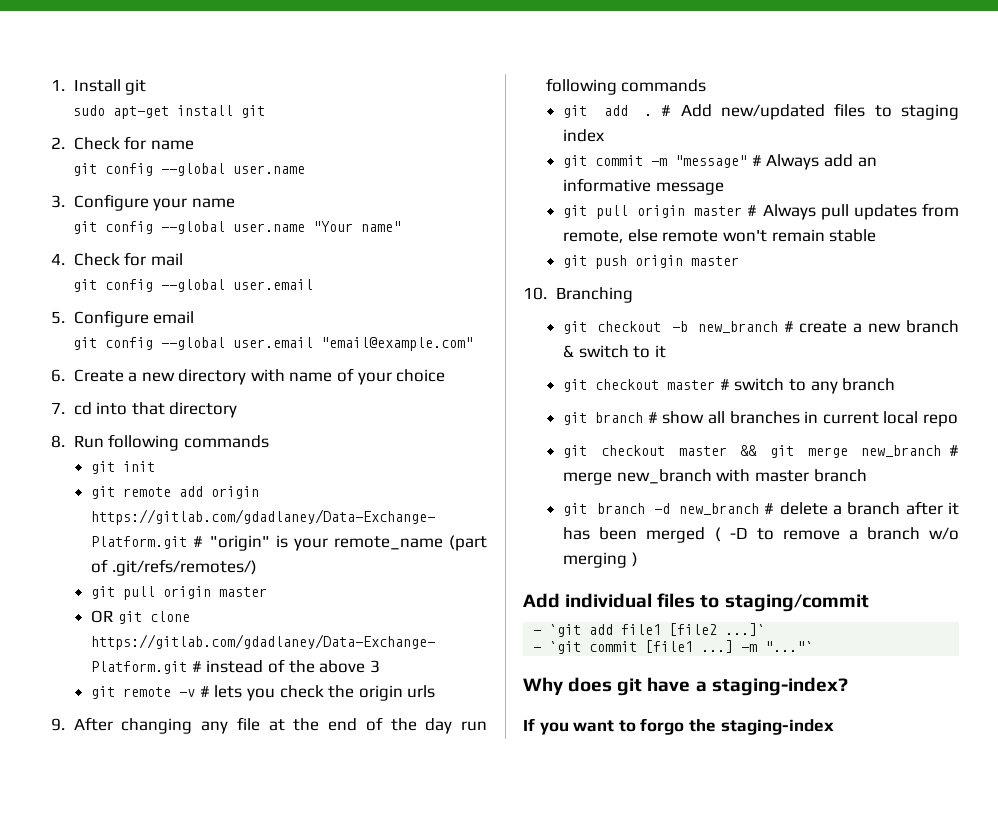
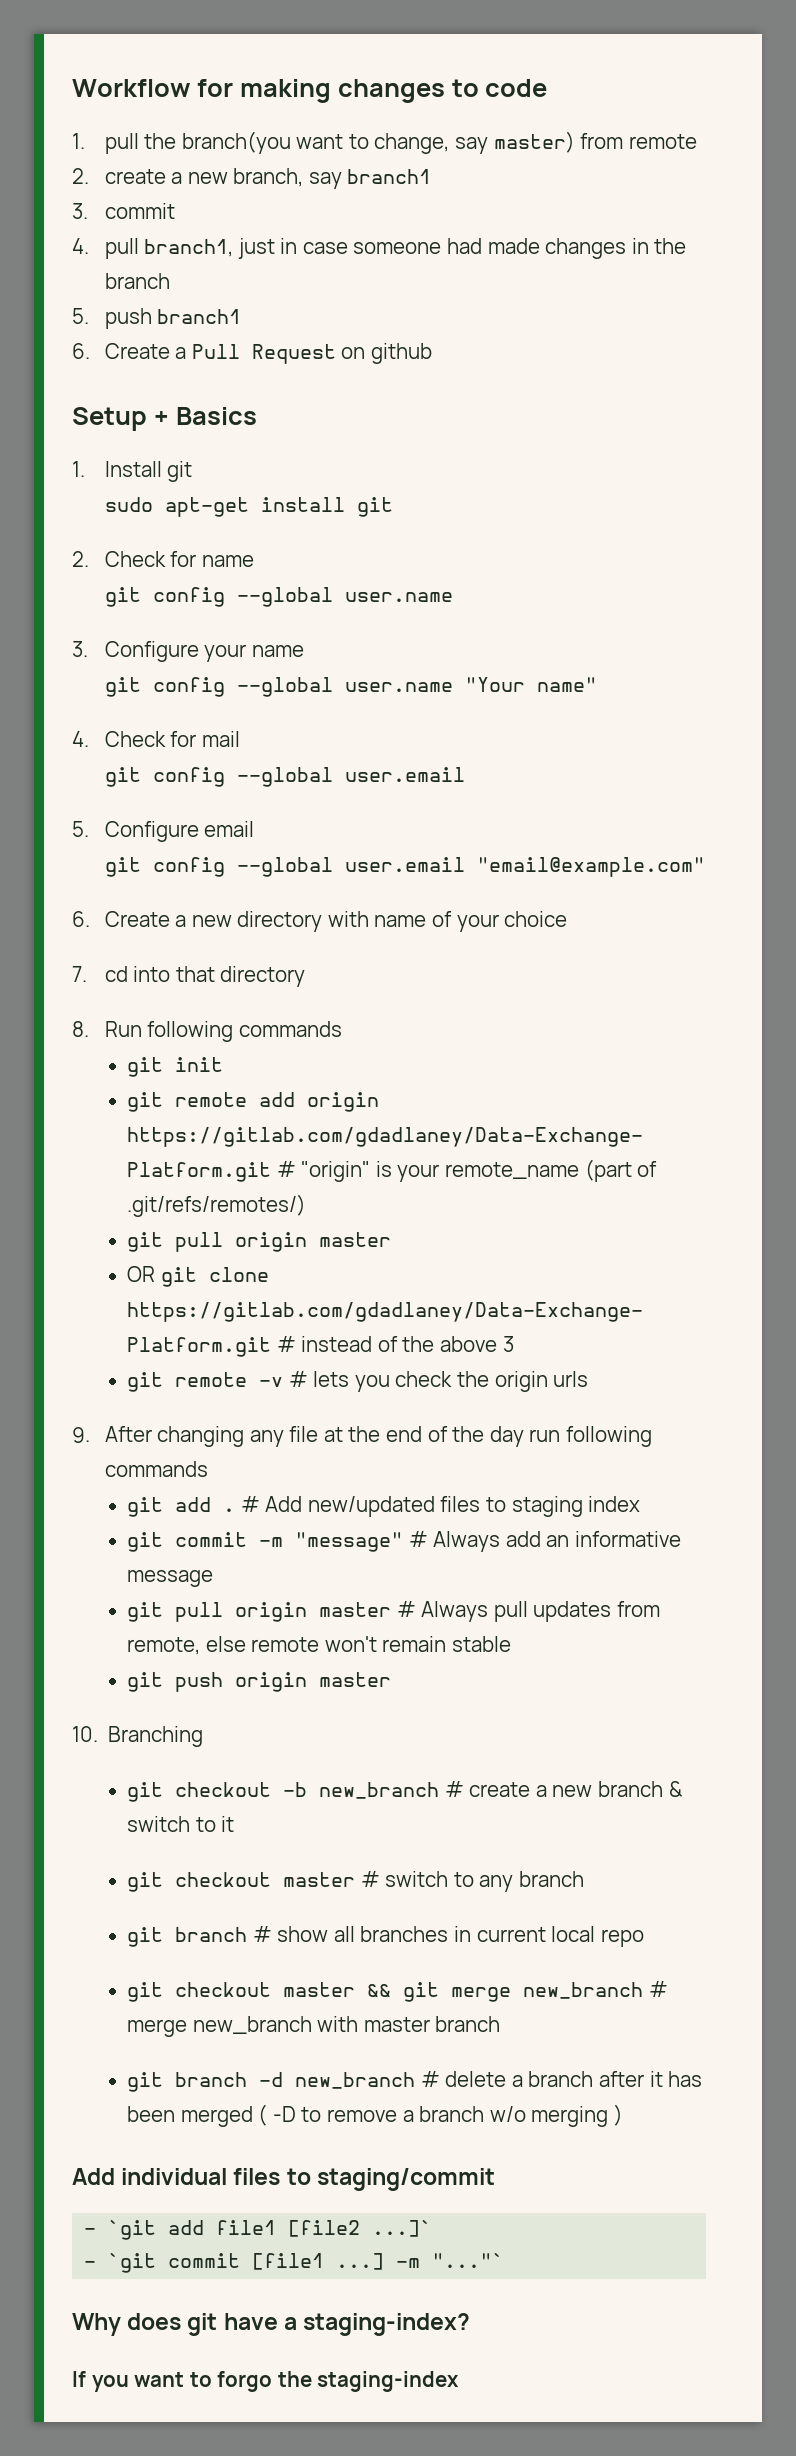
(51, 85) none -> [72,79,548,103] [72,131,697,154] [72,168,432,189] [72,203,175,219] [72,238,687,259] [104,273,170,289] [72,308,242,329] [72,343,432,364] [72,407,257,431] Workflow for making changes to code // 1. pull the branch(you want to change, say master) from remote // 2. create a new branch, say branch1 // 3. commit // 4. pull branch1, just in case someone had made changes in the branch // 5. push branch1 // 6. Create a Pull Request on github // Setup + Basics //

